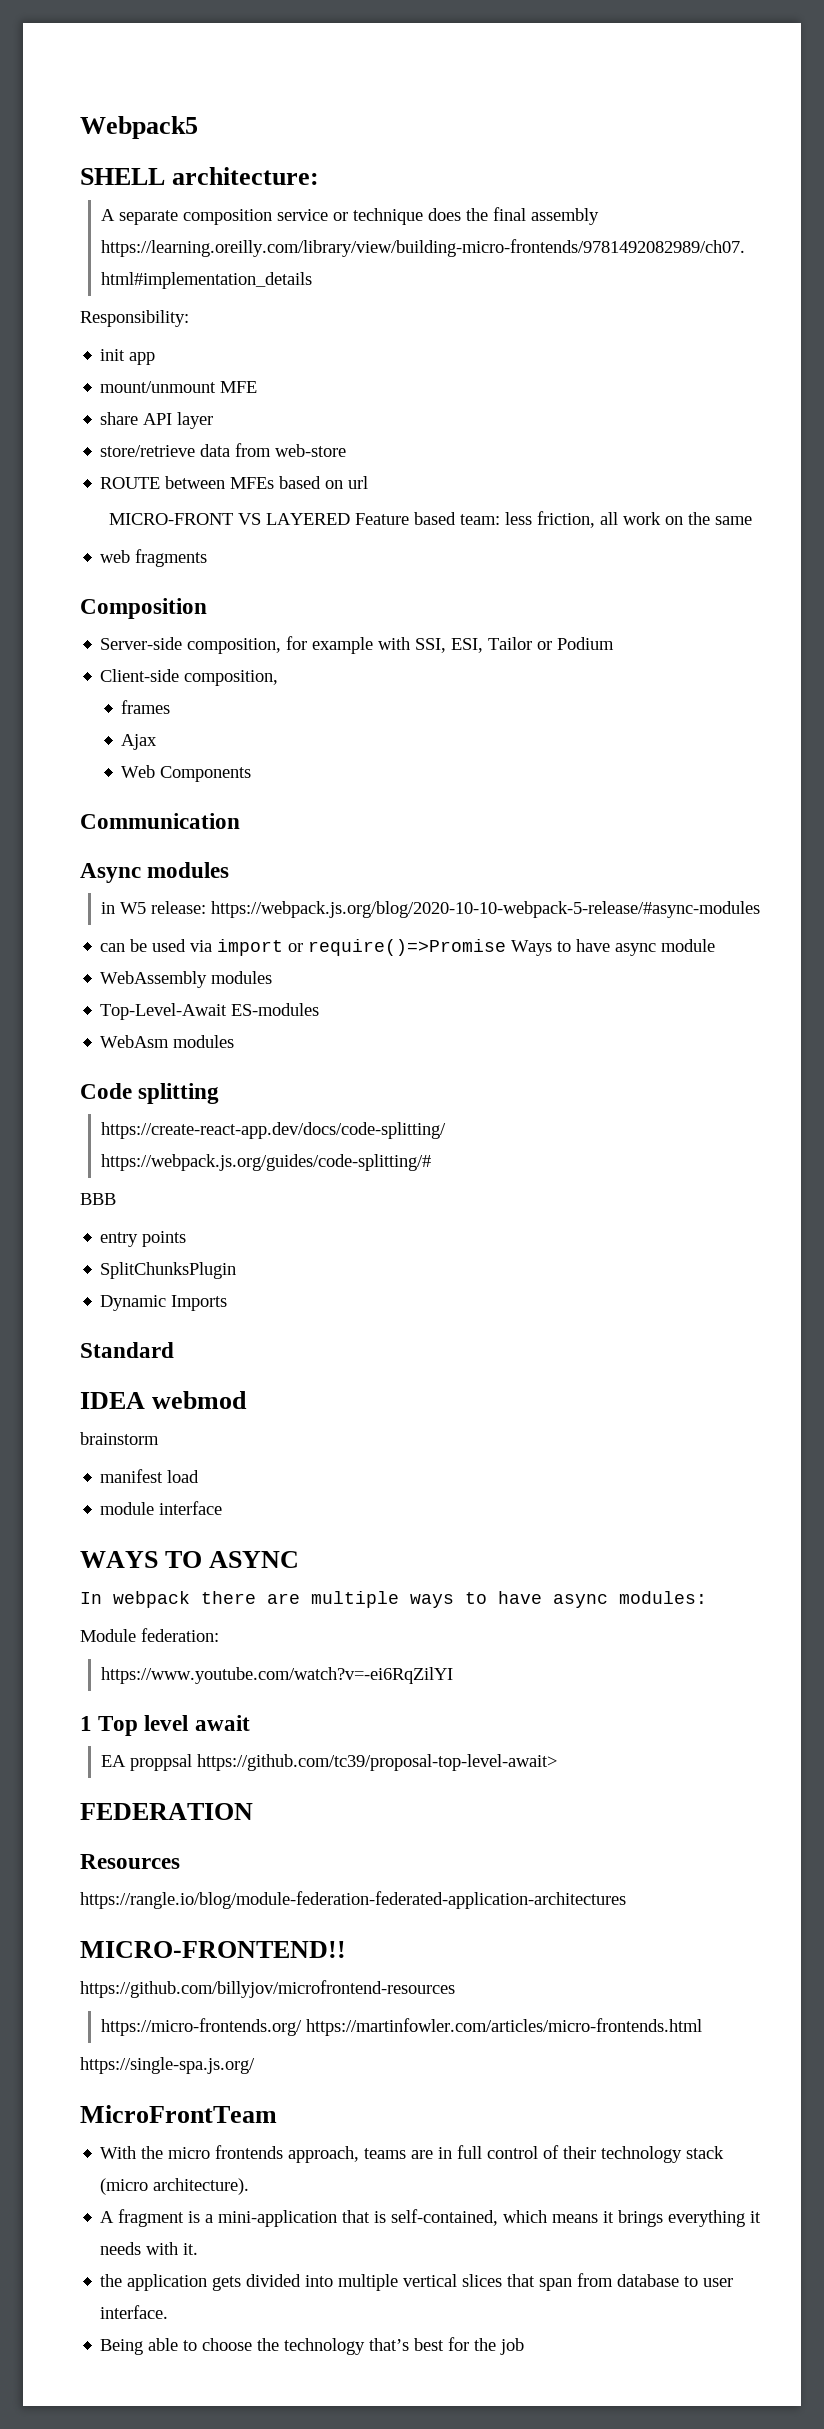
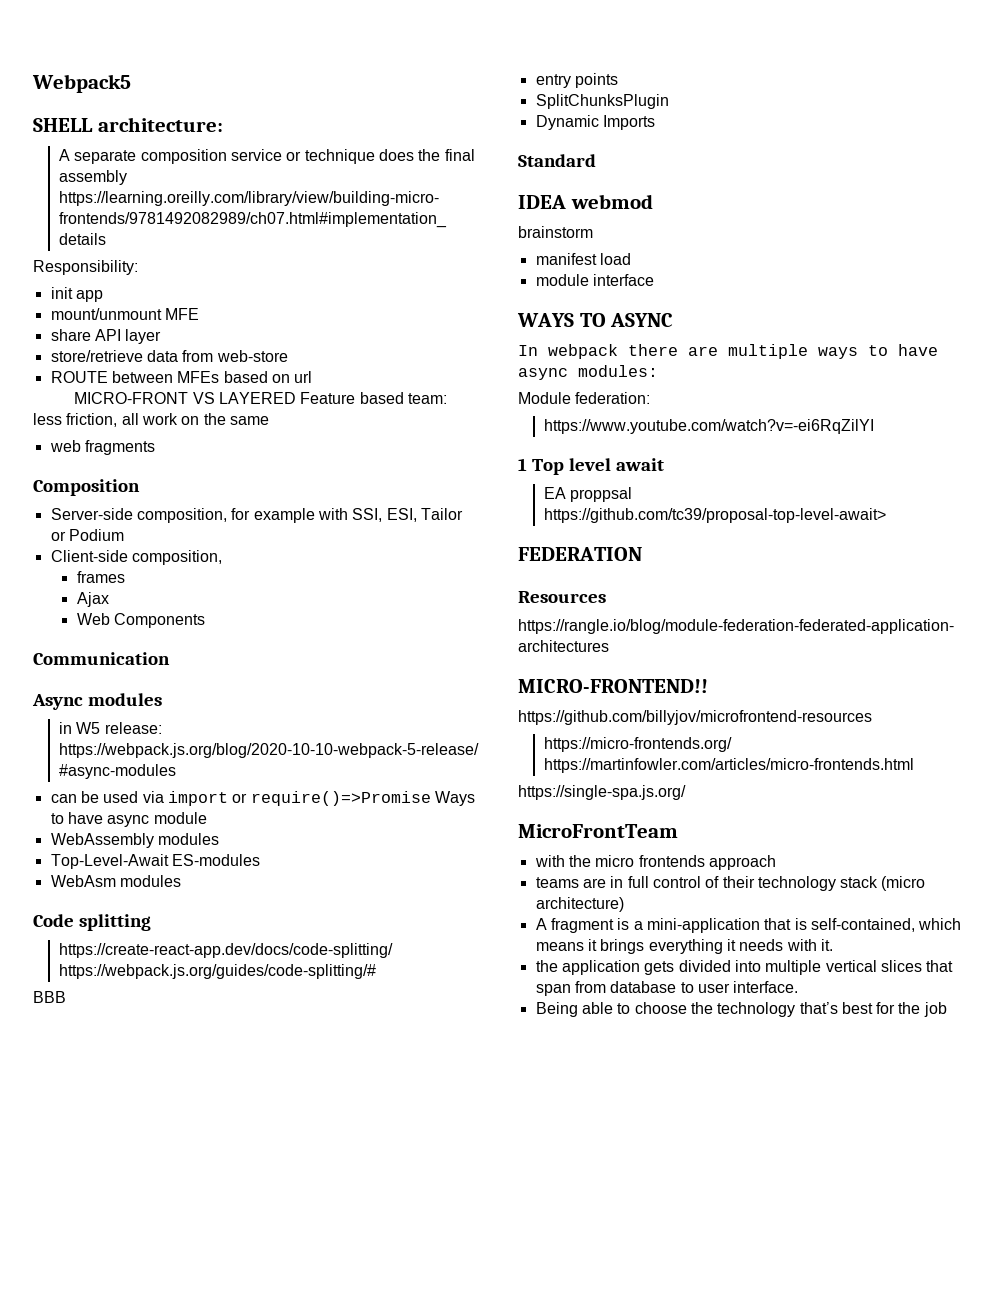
[100,2146,137,2159] With -> [534,855,565,867] with
[288,2146,360,2163] approach, -> [708,855,776,870] approach //
[153,2178,250,2195] architecture). -> [535,897,624,912] architecture)

